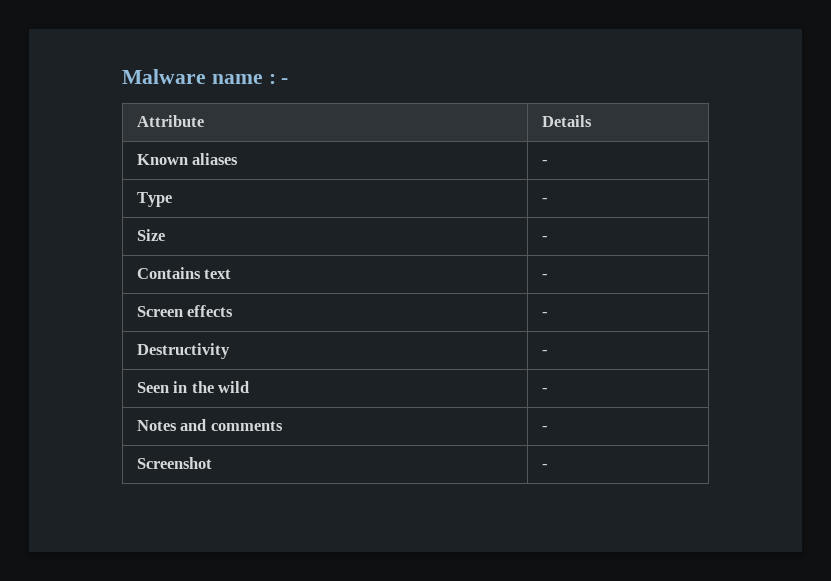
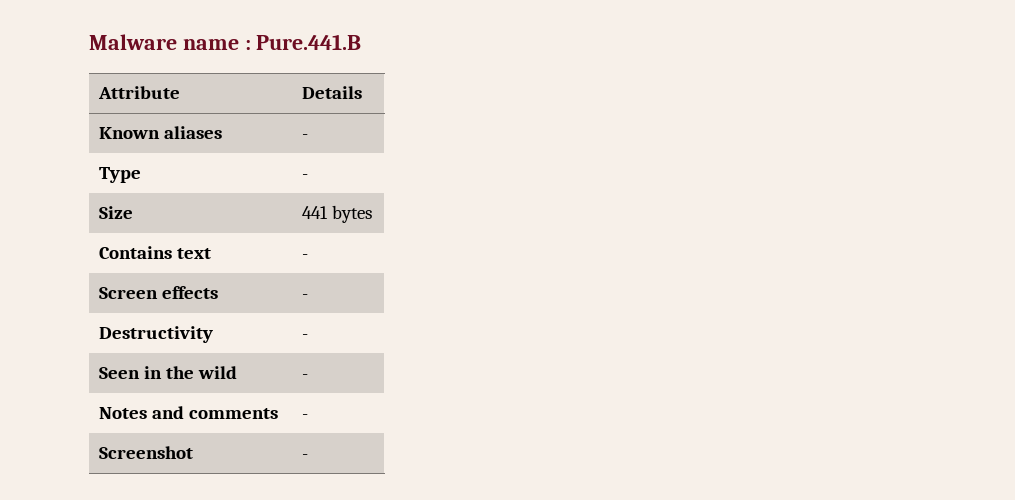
[281,78,289,84] - -> [256,34,362,50] Pure.441.B
[541,236,548,241] - -> [302,205,373,223] 441 bytes

